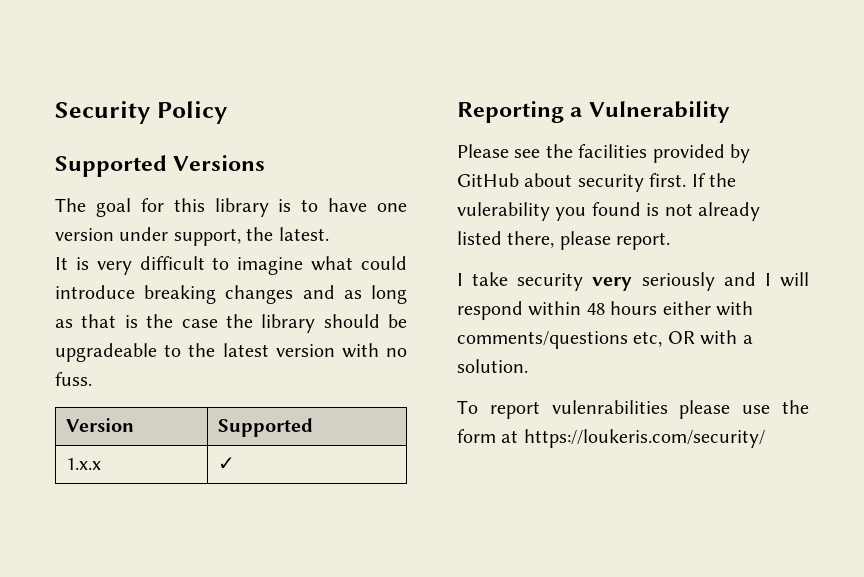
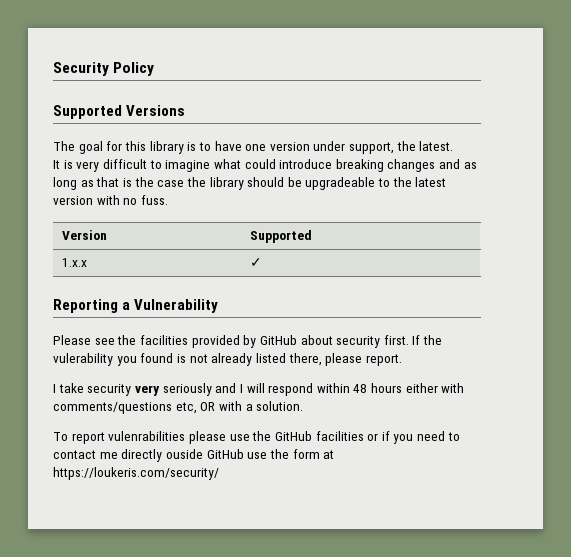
(809, 407) none -> [274,431,460,444] [53,449,289,462] GitHub facilities or if you need to contact me directly ouside GitHub use the

